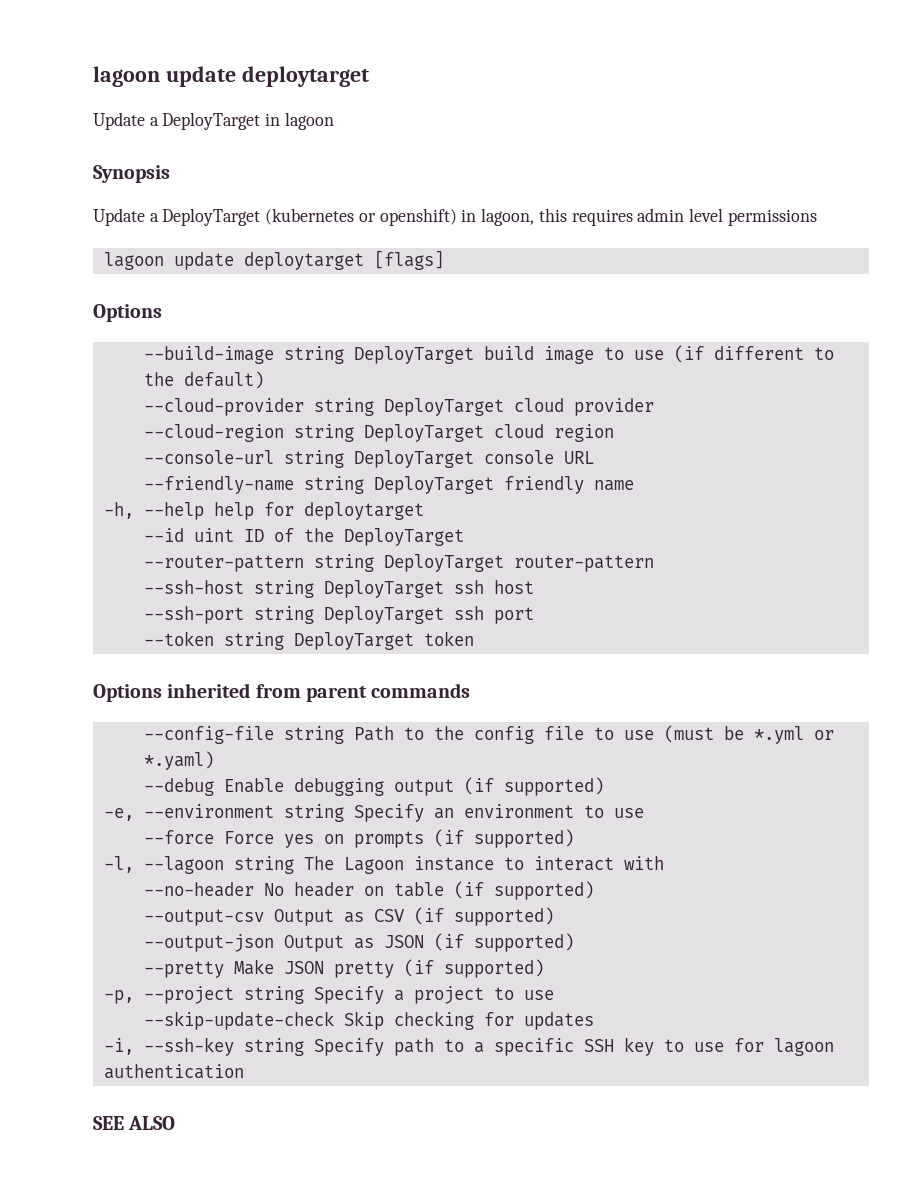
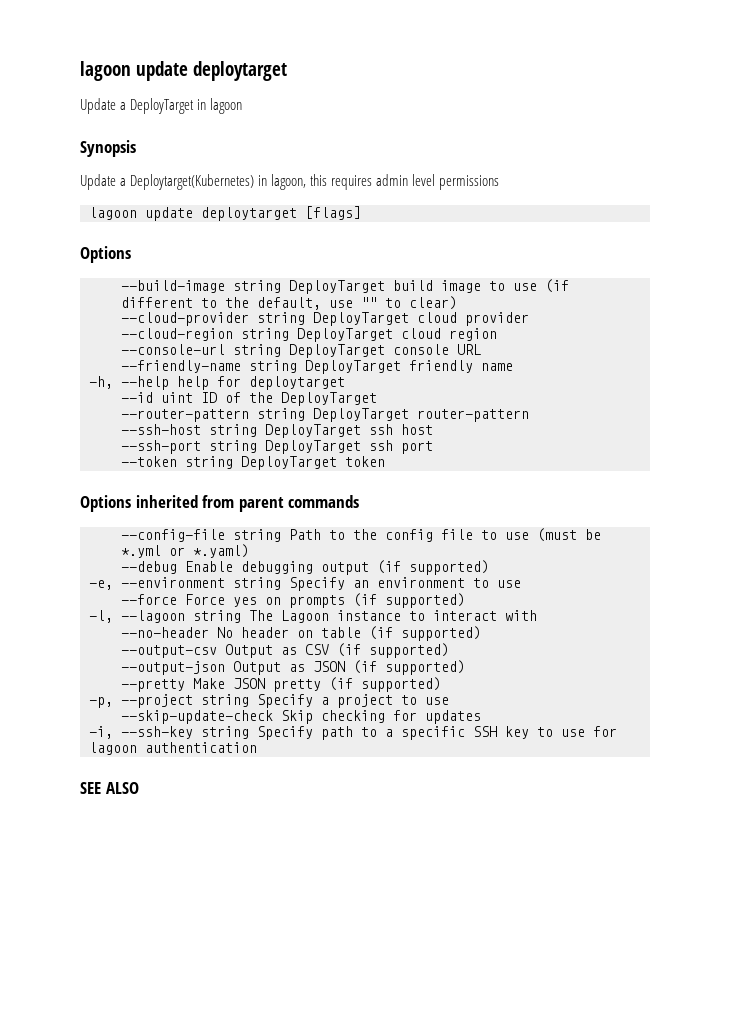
[162,208,457,226] DeployTarget (kubernetes or openshift) -> [130,174,255,190] Deploytarget(Kubernetes)
[183,371,264,389] default) -> [257,296,457,310] default, use "" to clear)

